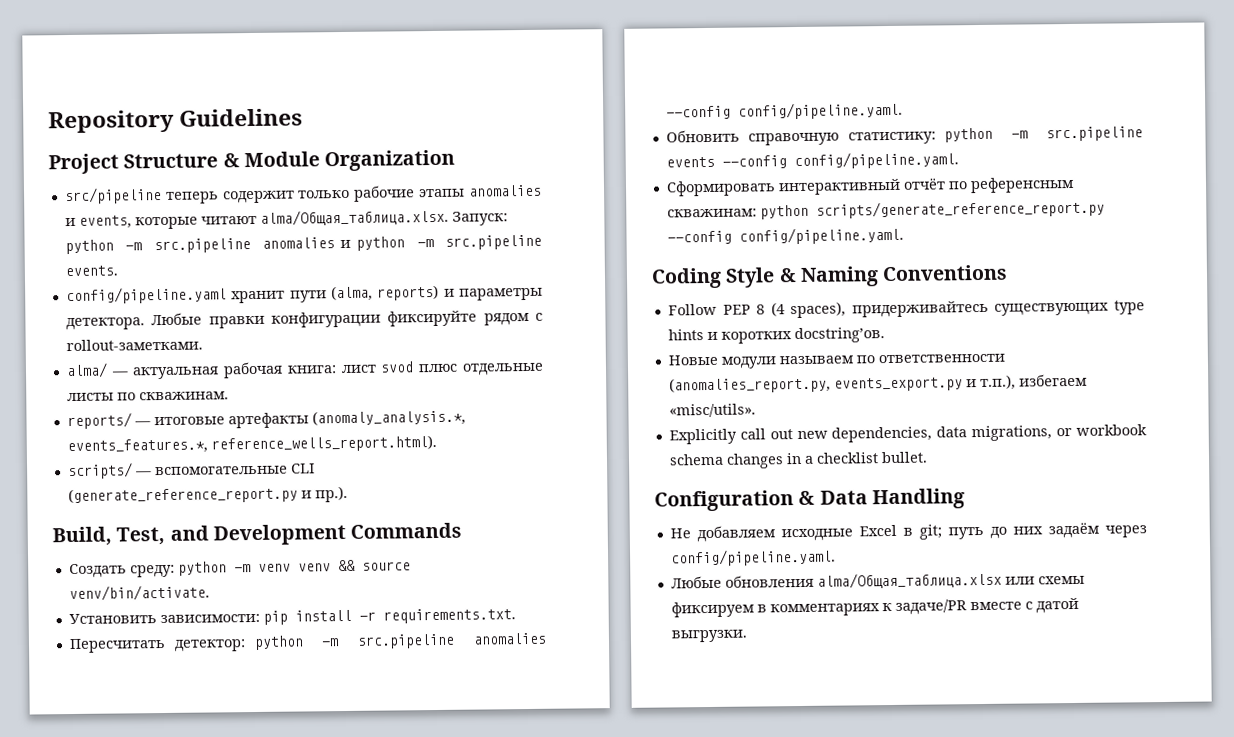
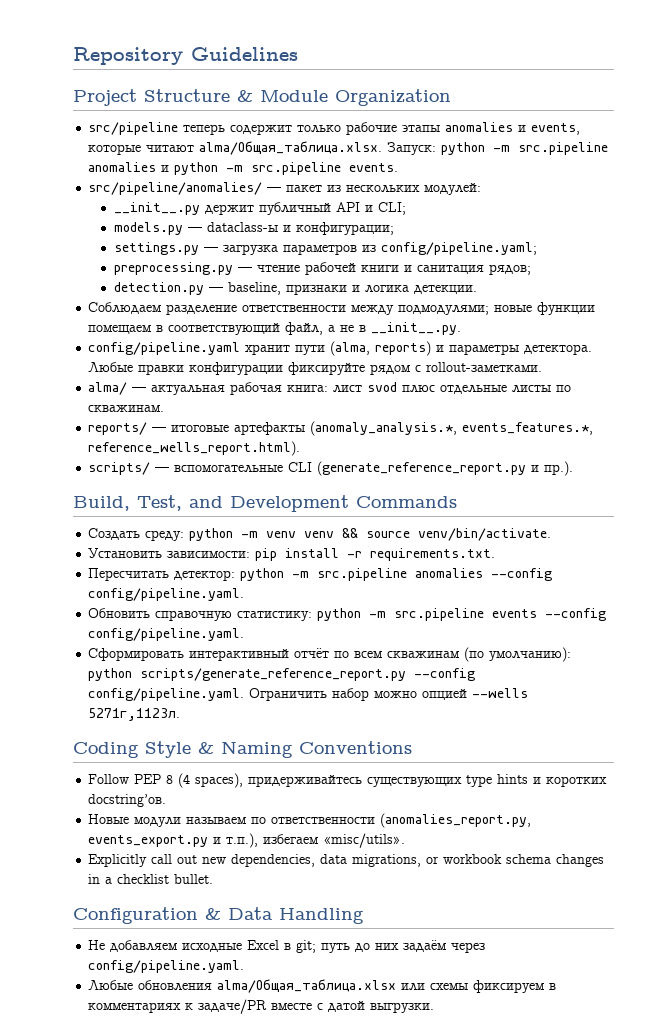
(118, 271) none -> [88,182,482,195] [113,202,406,215] [113,222,394,235] [113,242,537,255] [113,262,531,275] [113,282,477,295] [88,302,596,315] [88,322,462,335] // src/pipeline/anomalies/ — пакет из нескольких модулей: // __init__.py держит публичный API и CLI; // models.py — dataclass-ы и конфигурации; // settings.py — загрузка параметров из config/pipeline.yaml; // preprocessing.py — чтение рабочей книги и санитация рядов; // detection.py — baseline, признаки и логика детекции. // Соблюдаем разделение ответственности между подмодулями; новые функции помещаем в соответствующий файл, а не в __init__.py.
[969,176,1075,194] [666,208,757,218] референсным скважинам: -> [354,647,572,662] всем скважинам (по умолчанию):
(904, 235) none -> [249,688,529,701] [88,708,181,721] Ограничить набор можно опцией --wells 5271г,1123л.

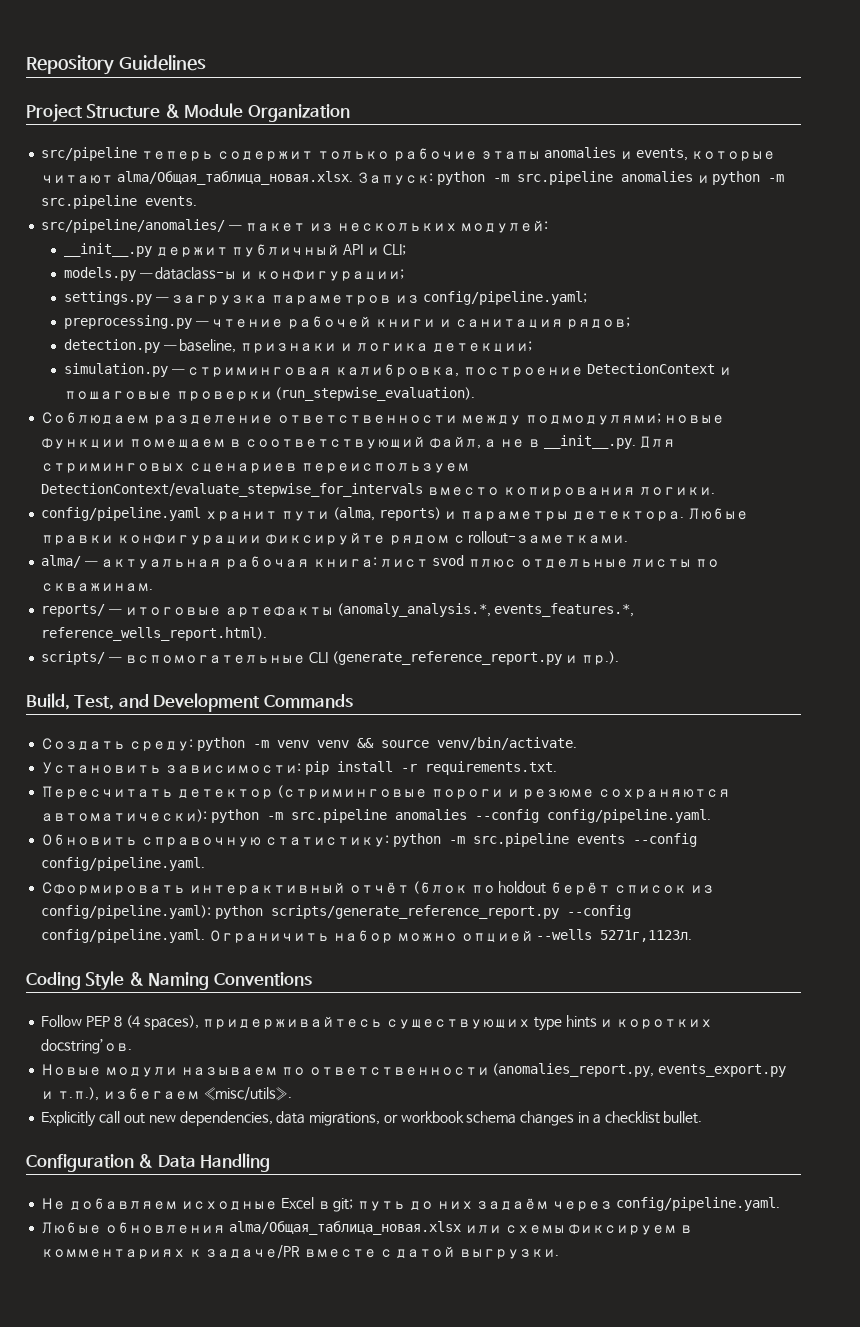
[199,141,383,155] alma/Общая_таблица.xlsx. -> [117,171,354,185] alma/Общая_таблица_новая.xlsx.
[413,285,477,294] детекции. -> [431,341,532,353] [63,363,731,377] [63,387,476,401] детекции; // simulation.py — стриминговая калибровка, построение DetectionContext и пошаговые проверки (run_stepwise_evaluation).
(462, 328) none -> [639,436,676,448] [41,463,469,473] [41,483,715,497] Для стриминговых сценариев переиспользуем DetectionContext/evaluate_stepwise_for_intervals вместо копирования логики.
[174,570,236,581] детектор: -> [177,785,731,799] [41,809,208,822] детектор (стриминговые пороги и резюме сохраняются автоматически):
[334,647,572,662] по всем скважинам (по умолчанию): -> [412,881,714,895] [41,905,212,919] (блок по holdout берёт список из config/pipeline.yaml):
[217,979,397,993] alma/Общая_таблица.xlsx -> [228,1221,461,1235] alma/Общая_таблица_новая.xlsx

